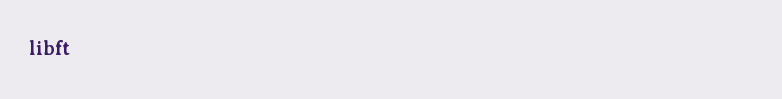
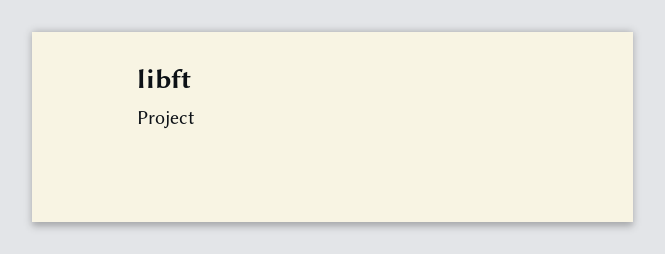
(70, 47) none -> [137,111,195,129] // Project

